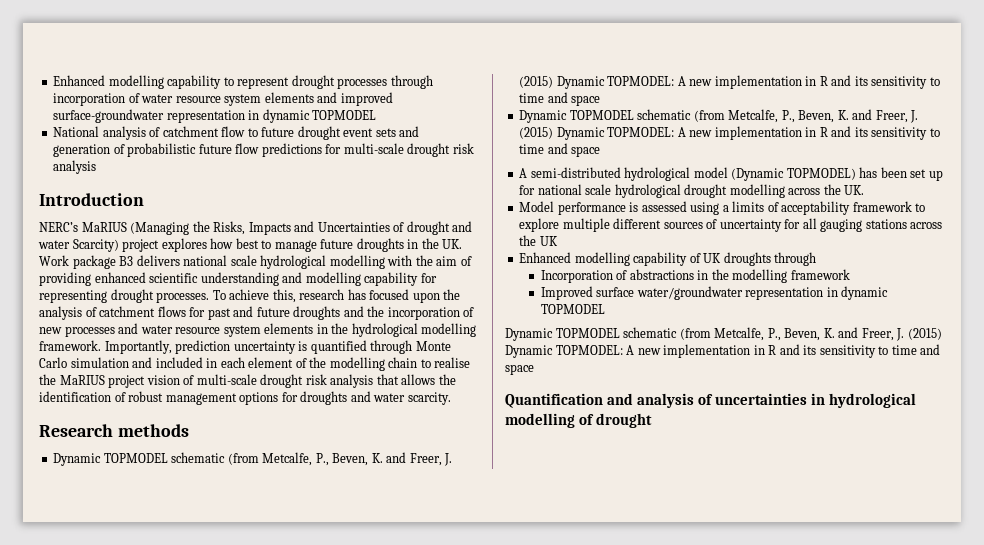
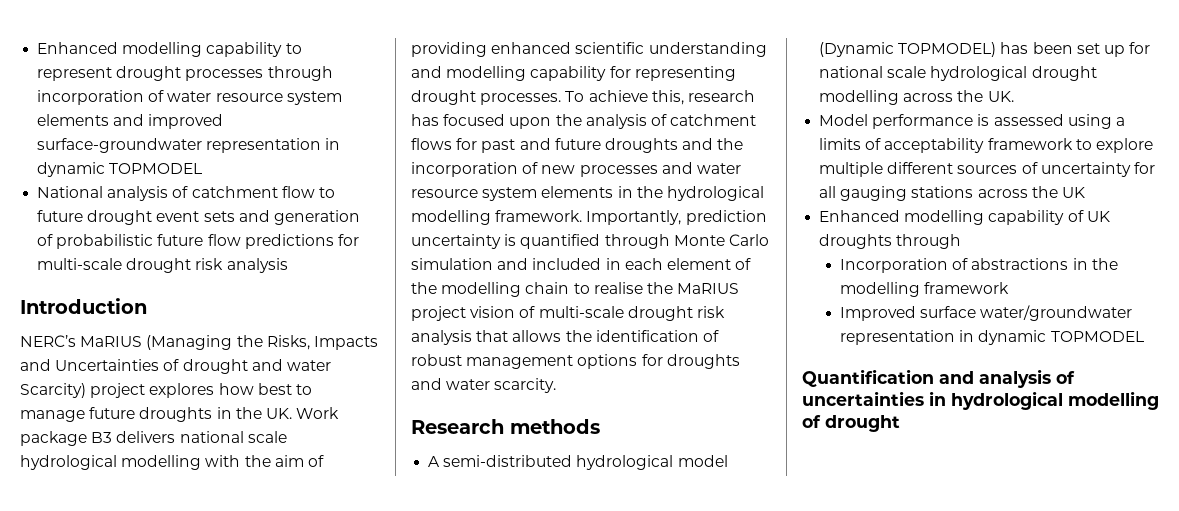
[53,452,453,466] [519,75,940,89] [519,92,601,106] [519,109,919,123] [519,126,940,140] [519,143,601,157] // Dynamic TOPMODEL schematic (from Metcalfe, P., Beven, K. and Freer, J. (2015) Dynamic TOPMODEL: A new implementation in R and its sensitivity to time and space // Dynamic TOPMODEL schematic (from Metcalfe, P., Beven, K. and Freer, J. (2015) Dynamic TOPMODEL: A new implementation in R and its sensitivity to time and space -> (600, 426) none
[505,327,942,341] [505,344,941,358] [505,364,534,375] // Dynamic TOPMODEL schematic (from Metcalfe, P., Beven, K. and Freer, J. (2015) Dynamic TOPMODEL: A new implementation in R and its sensitivity to time and space -> (1144, 336) none

